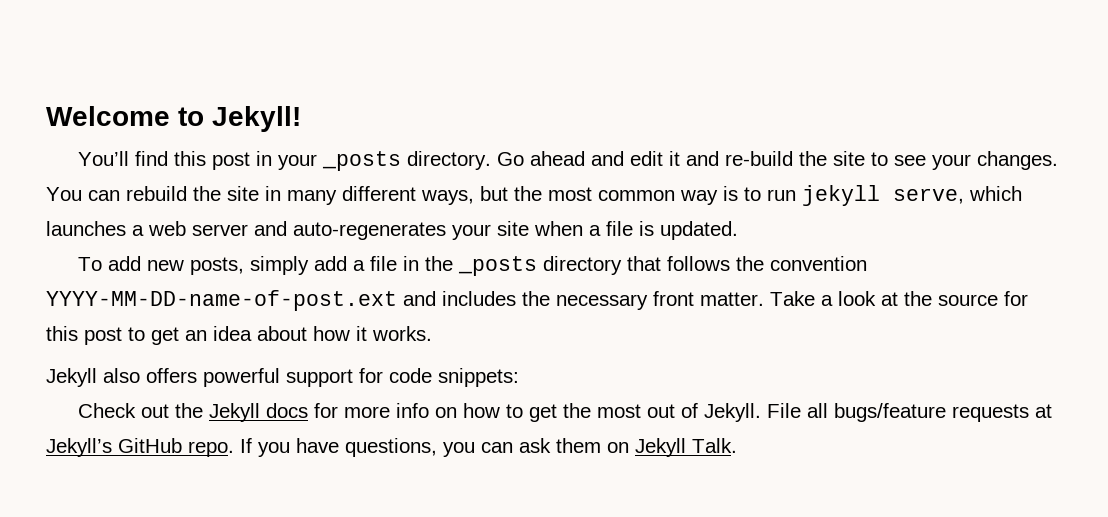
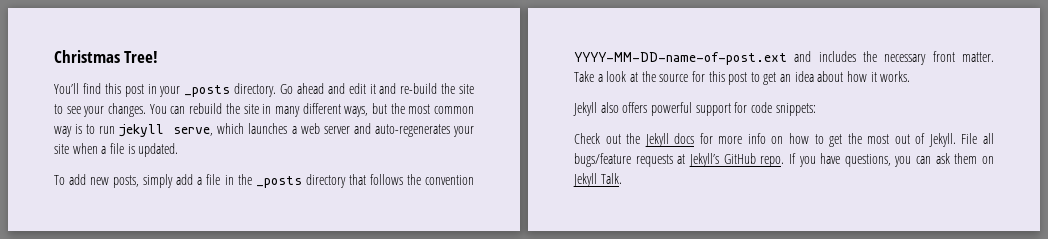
[46,106,301,132] Welcome to Jekyll! -> [54,50,159,63] Christmas Tree!

